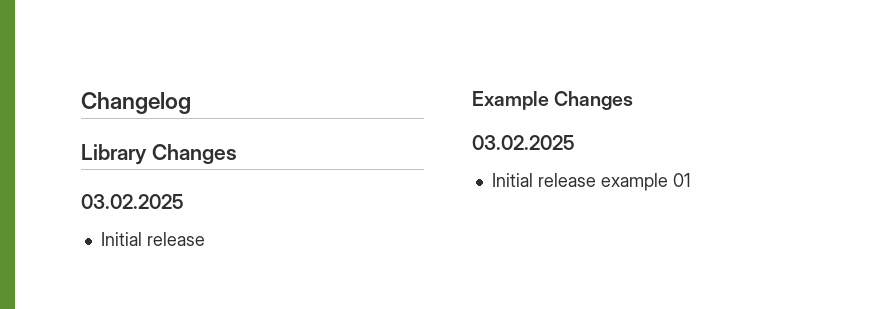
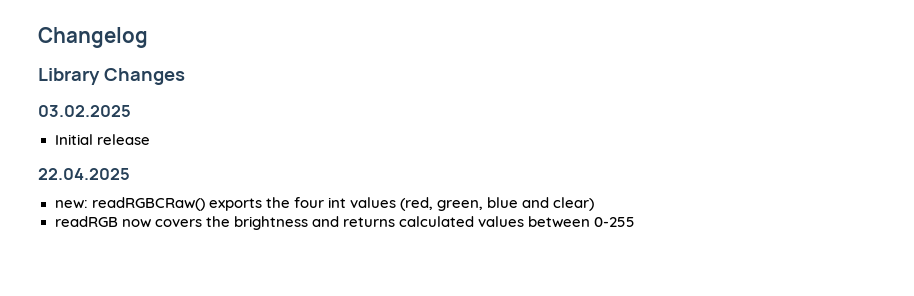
[472,91,634,110] [472,135,575,150] [491,173,691,191] Example Changes // 03.02.2025 // Initial release example 01 -> [38,168,130,180] [54,197,595,211] [54,216,635,230] 22.04.2025 // new: readRGBCRaw() exports the four int values (red, green, blue and clear) // readRGB now covers the brightness and returns calculated values between 0-255

